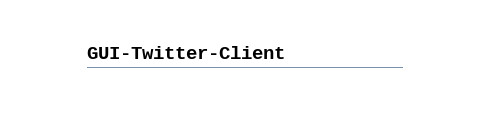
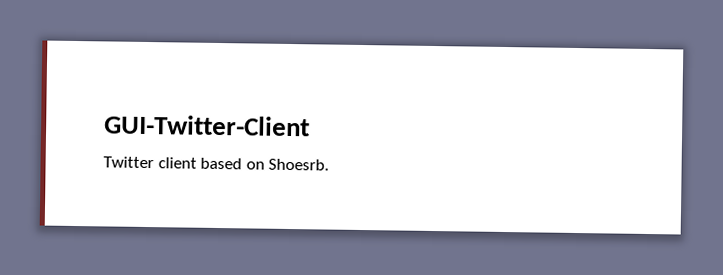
(285, 52) none -> [103,156,330,171] // Twitter client based on Shoesrb.

